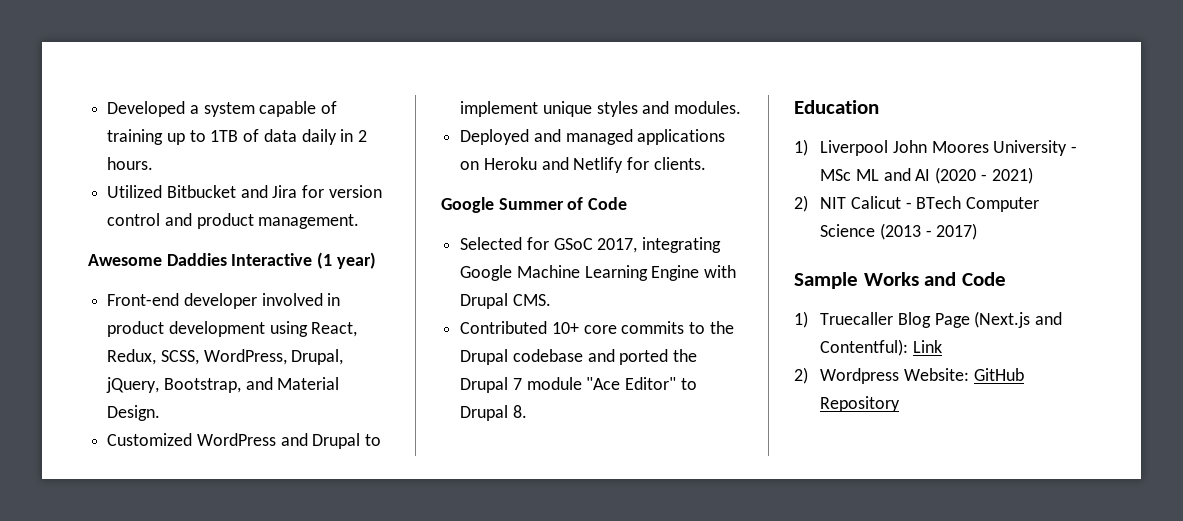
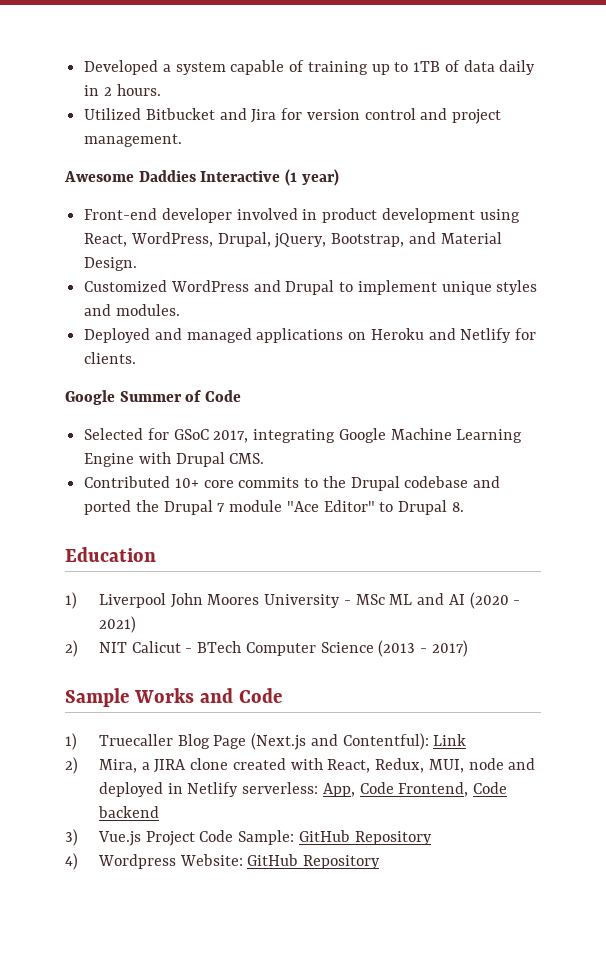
[196,213,254,229] product -> [452,109,502,124] project
[107,349,199,365] Redux, SCSS, -> (128, 240) none
(808, 375) none -> [98,758,536,773] [98,782,508,797] [97,806,159,818] [65,829,432,846] [65,853,78,870] Mira, a JIRA clone created with React, Redux, MUI, node and deployed in Netlify serverless: App, Code Frontend, Code backend // 3) Vue.js Project Code Sample: GitHub Repository // 4)

